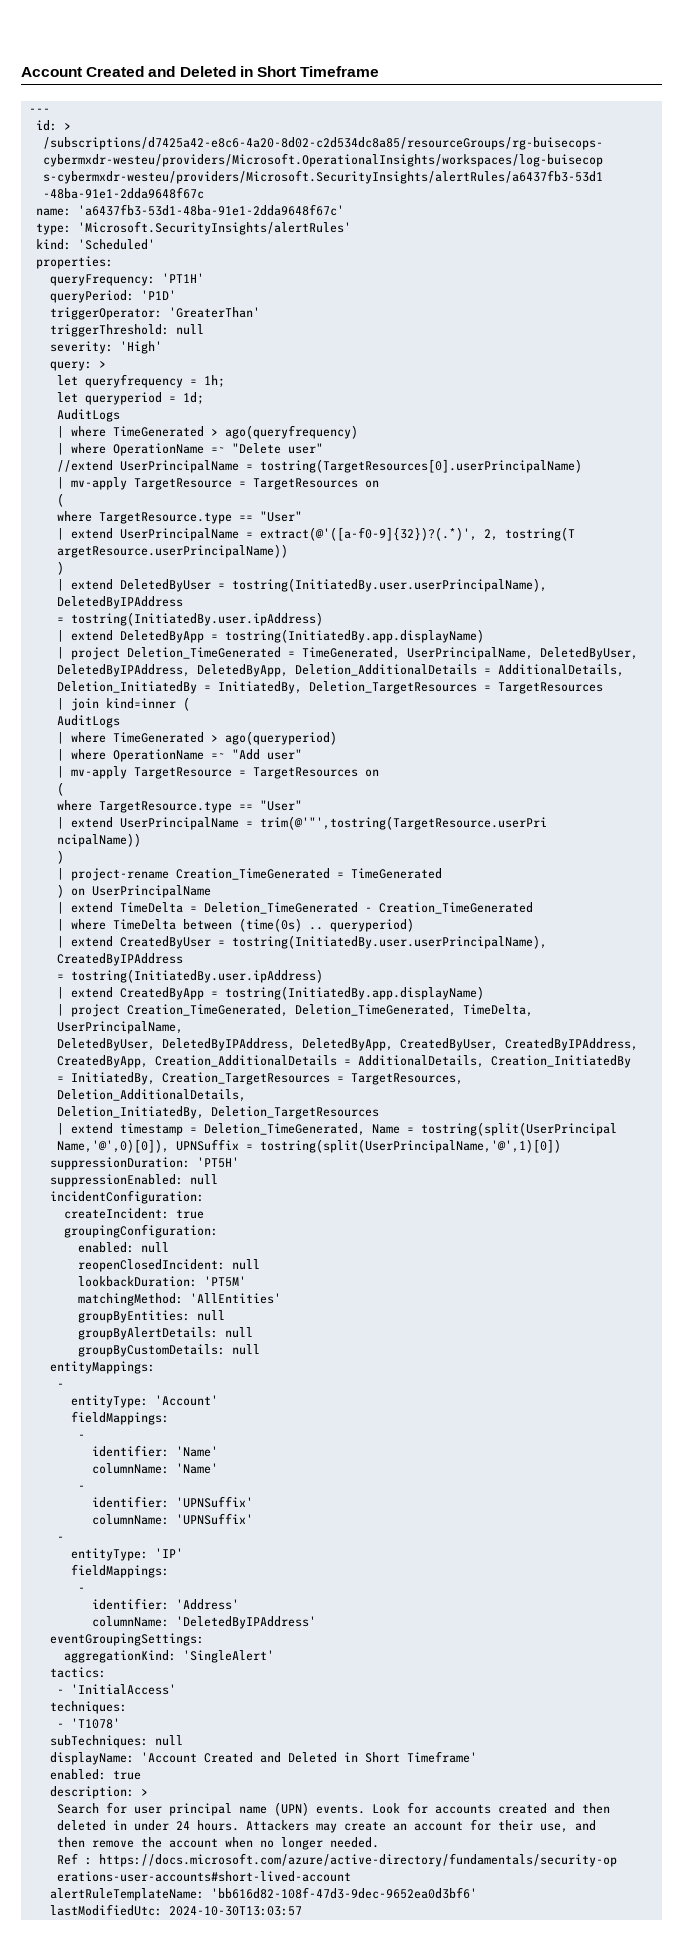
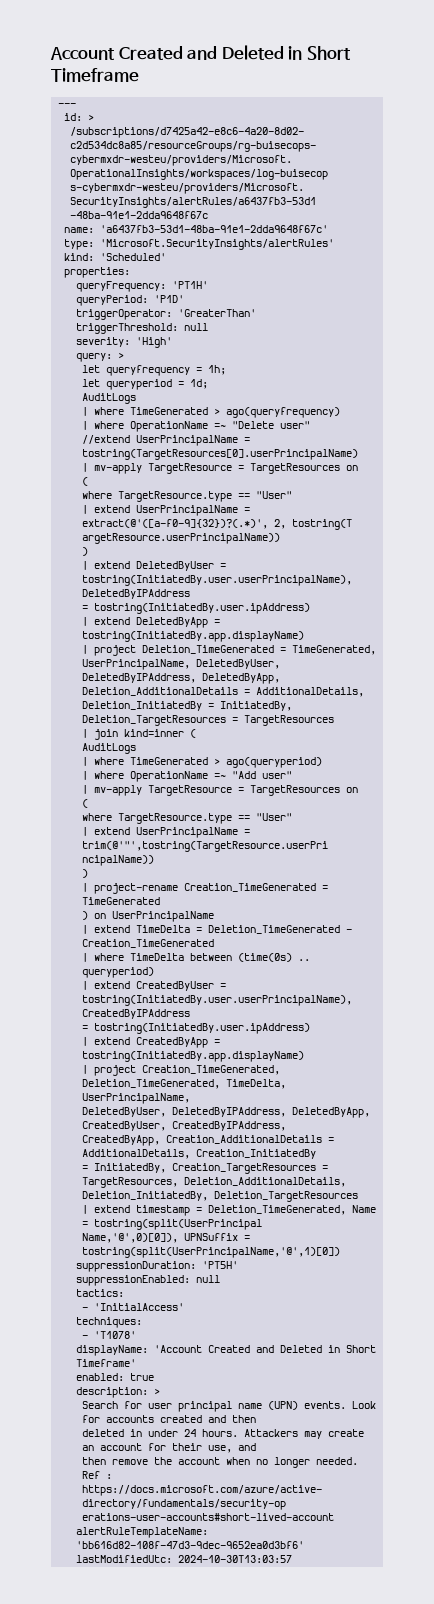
[49,1190,204,1204] [63,1208,204,1219] [63,1224,218,1238] [77,1242,169,1253] [77,1259,260,1272] [77,1276,246,1287] [77,1293,281,1306] [77,1310,225,1323] [77,1327,253,1340] [77,1344,260,1357] [49,1361,155,1374] [56,1383,64,1388] [70,1395,218,1408] [70,1411,169,1425] [77,1434,85,1439] [91,1445,218,1457] [91,1463,218,1474] [77,1485,85,1490] [91,1496,253,1508] [91,1513,253,1525] [56,1536,64,1541] [70,1548,183,1561] [70,1564,169,1578] [77,1587,85,1592] [91,1598,239,1610] [91,1616,316,1629] [49,1633,204,1646] [63,1650,274,1663] // incidentConfiguration: // createIncident: true // groupingConfiguration: // enabled: null // reopenClosedIncident: null // lookbackDuration: 'PT5M' // matchingMethod: 'AllEntities' // groupByEntities: null // groupByAlertDetails: null // groupByCustomDetails: null // entityMappings: // - // entityType: 'Account' // fieldMappings: // - // identifier: 'Name' // columnName: 'Name' // - // identifier: 'UPNSuffix' // columnName: 'UPNSuffix' // - // entityType: 'IP' // fieldMappings: // - // identifier: 'Address' // columnName: 'DeletedByIPAddress' // eventGroupingSettings: // aggregationKind: 'SingleAlert' -> (220, 1279) none
[49,1735,183,1748] // subTechniques: null -> (136, 1335) none

